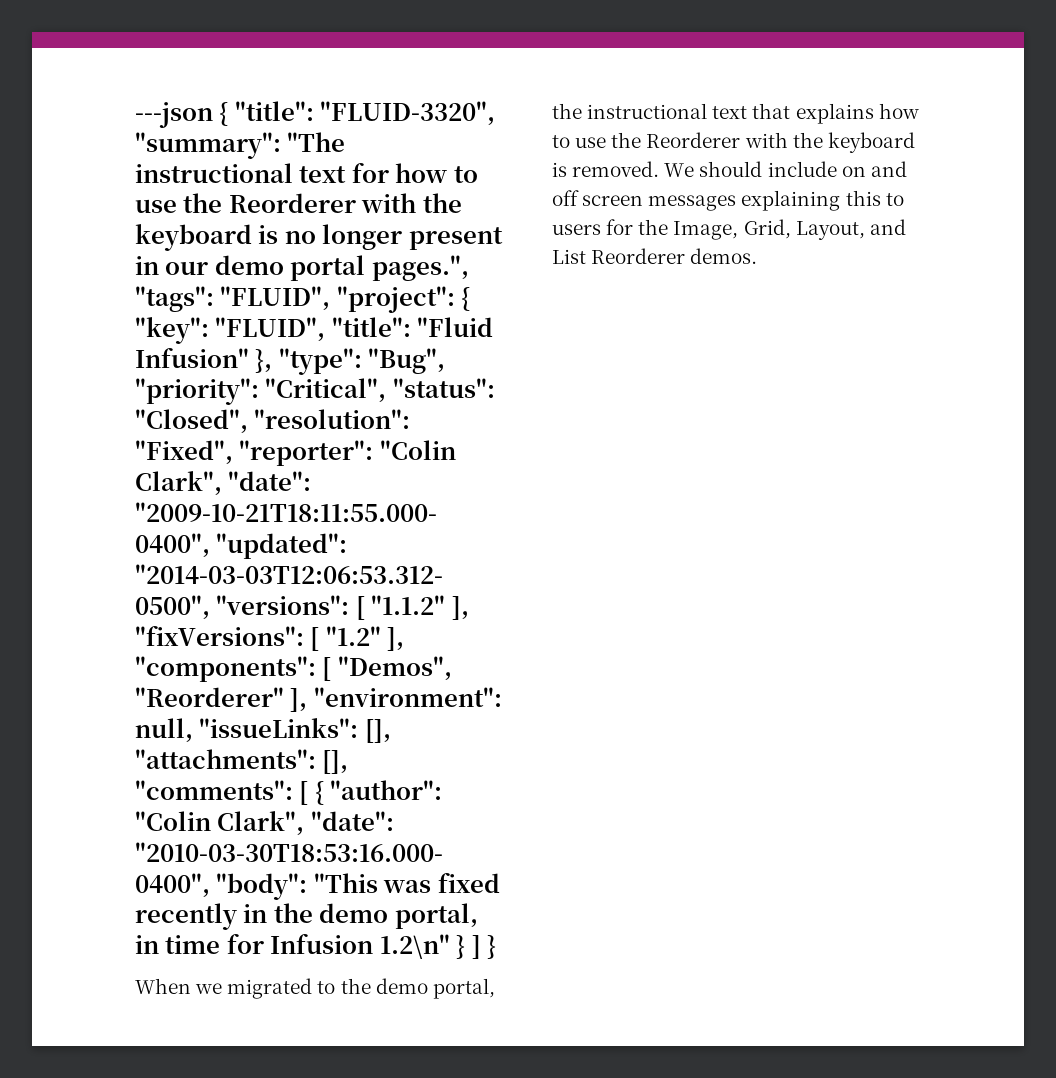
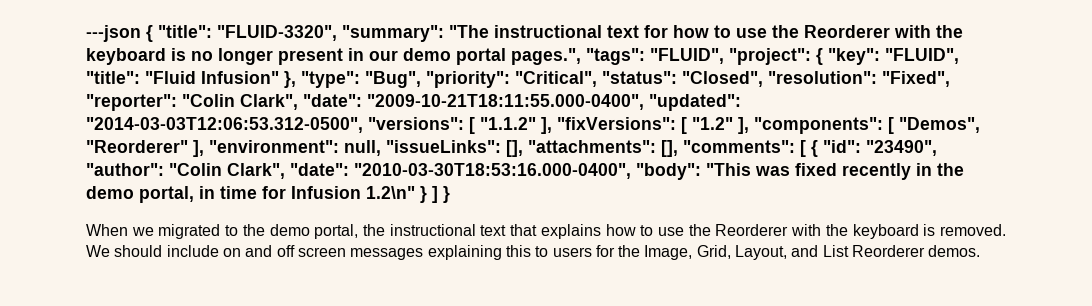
(324, 793) none -> [823,140,937,156] "id": "23490",

